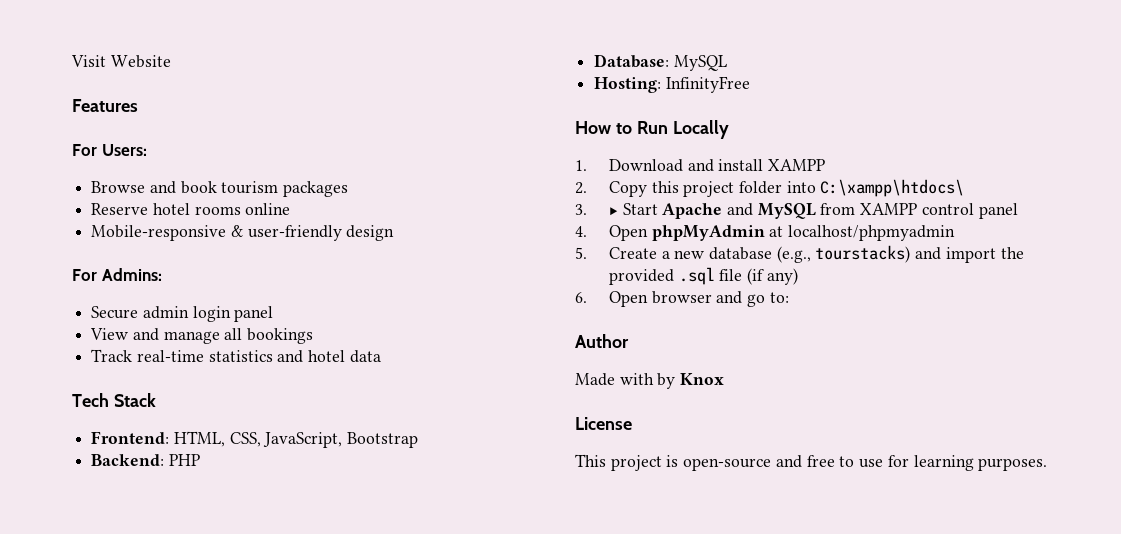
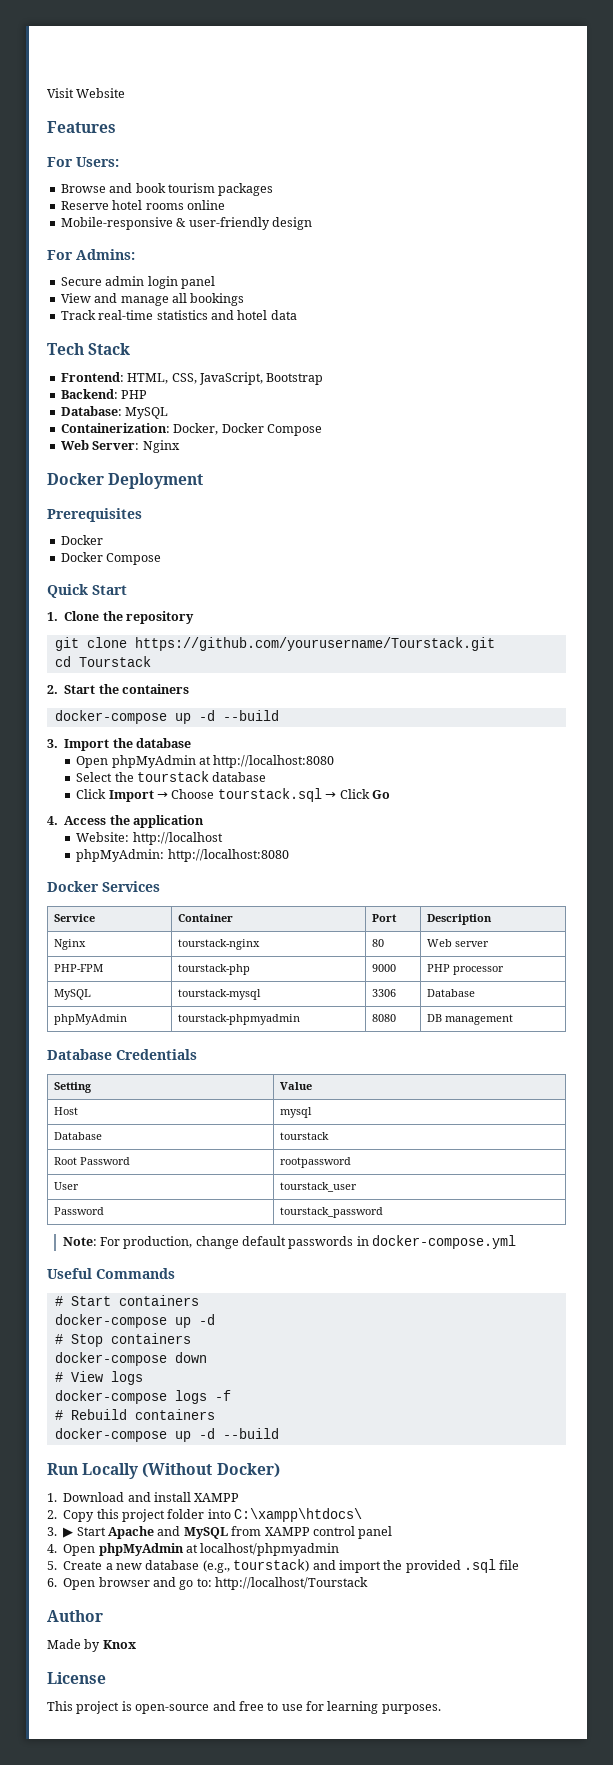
[594,76,750,93] [575,121,632,134] Hosting: InfinityFree // How to -> [60,423,322,436] [60,440,180,453] [47,473,204,489] [47,508,142,522] [60,535,103,545] [60,552,162,565] [47,584,127,598] [47,611,194,624] [54,637,495,651] [54,656,151,667] [47,684,189,694] [54,710,279,724] [47,738,191,751] [76,755,335,768] [76,771,267,782] [76,788,390,802] [47,815,204,828] [76,832,223,845] [76,849,289,862] [47,881,160,892] [54,914,96,922] [178,914,234,922] [372,914,398,922] [427,914,493,925] [54,939,87,950] [178,939,261,950] [372,939,385,947] [427,939,490,947] [54,964,104,972] [178,964,251,975] [372,964,397,972] [427,964,505,975] [54,989,92,1000] [178,989,262,1000] [372,989,397,997] [427,989,476,997] [54,1014,128,1025] [178,1014,301,1025] [372,1014,397,1022] [427,1014,514,1025] [47,1049,197,1060] [54,1082,93,1093] [280,1082,313,1090] [54,1107,79,1115] [280,1107,313,1118] [54,1132,103,1140] [280,1132,330,1140] [54,1157,131,1165] [280,1157,352,1168] [54,1182,80,1190] [280,1182,358,1192] [54,1207,105,1215] [280,1207,384,1218] [62,1235,517,1249] [47,1268,175,1279] [54,1295,199,1306] [54,1314,215,1328] [54,1333,191,1347] [54,1352,207,1366] [54,1371,143,1385] [54,1390,231,1404] [54,1409,215,1420] [54,1428,279,1442] Containerization: Docker, Docker Compose // Web Server: Nginx // Docker Deployment // Prerequisites // Docker // Docker Compose // Quick Start // 1. Clone the repository // git clone https://github.com/yourusername/Tourstack.git // cd Tourstack // 2. Start the containers // docker-compose up -d --build // 3. Import the database // Open phpMyAdmin at http://localhost:8080 // Select the tourstack database // Click Import → Choose tourstack.sql → Click Go // 4. Access the application // Website: http://localhost // phpMyAdmin: http://localhost:8080 // Docker Services // Service | Container | Port | Description // Nginx | tourstack-nginx | 80 | Web server // PHP-FPM | tourstack-php | 9000 | PHP processor // MySQL | tourstack-mysql | 3306 | Database // phpMyAdmin | tourstack-phpmyadmin | 8080 | DB management // Database Credentials // Setting | Value // Host | mysql // Database | tourstack // Root Password | rootpassword // User | tourstack_user // Password | tourstack_password // Note: For production, change default passwords in docker-compose.yml // Useful Commands // # Start containers // docker-compose up -d // # Stop containers // docker-compose down // # View logs // docker-compose logs -f // # Rebuild containers // docker-compose up -d --build //
(729, 129) none -> [142,1463,280,1478] (Without Docker)
[815,245,911,263] tourstacks) -> [233,1559,310,1572] tourstack)
[747,268,798,285] (if any) -> (520, 1565) none
(789, 297) none -> [215,1577,369,1590] http://localhost/Tourstack
[619,373,654,385] with -> (81, 1644) none

